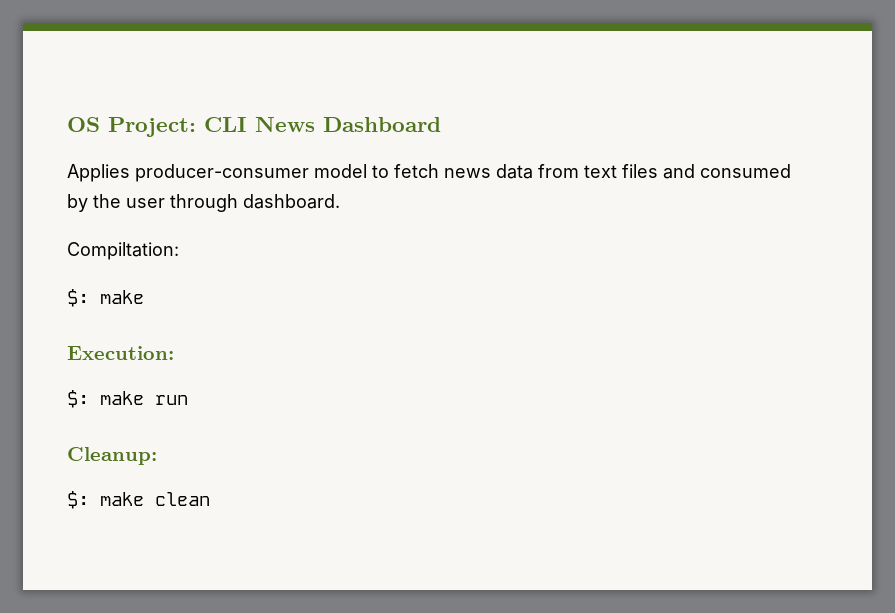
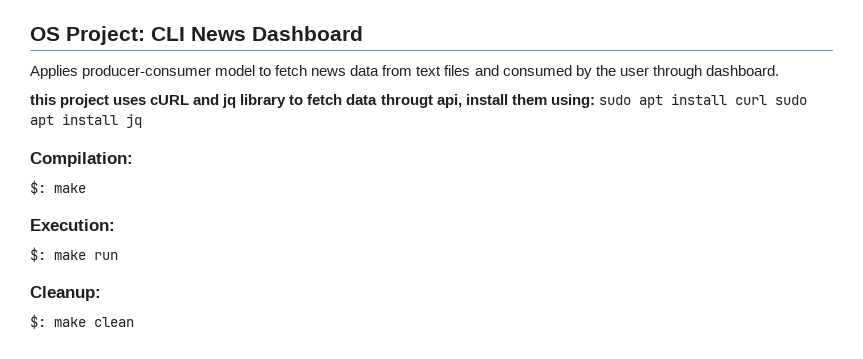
[67,242,179,260] Compiltation: -> [30,94,807,108] [30,114,142,128] [30,152,133,167] this project uses cURL and jq library to fetch data througt api, install them using: sudo apt install curl sudo apt install jq // Compilation:

